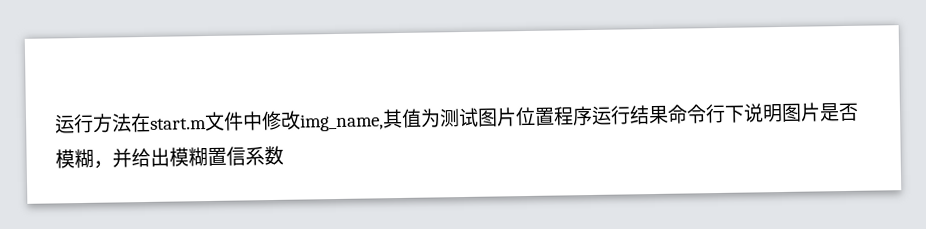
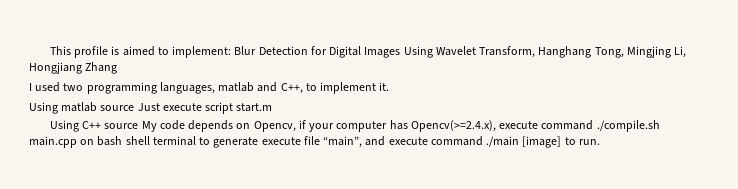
[54,102,859,134] [55,145,284,169] 运行方法在start.m文件中修改img_name,其值为测试图片位置程序运行结果命令行下说明图片是否模糊，并给出模糊置信系数 -> [49,46,687,58] [29,62,118,74] [29,82,390,94] [29,102,273,114] [49,120,660,132] [29,136,600,148] This profile is aimed to implement: Blur Detection for Digital Images Using Wavelet Transform, Hanghang Tong, Mingjing Li, Hongjiang Zhang // I used two programming languages, matlab and C++, to implement it. // Using matlab source Just execute script start.m // Using C++ source My code depends on Opencv, if your computer has Opencv(>=2.4.x), execute command ./compile.sh main.cpp on bash shell terminal to generate execute file “main”, and execute command ./main [image] to run.

